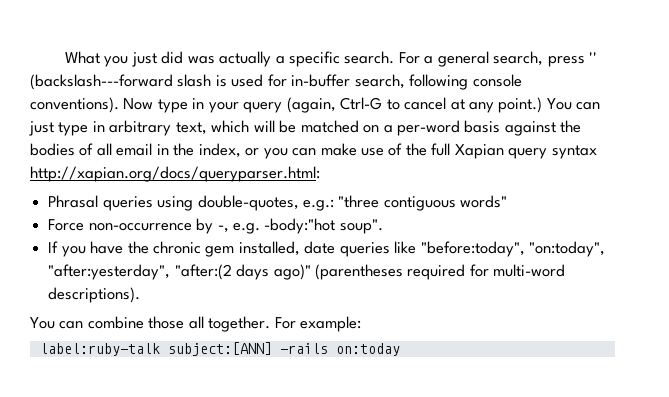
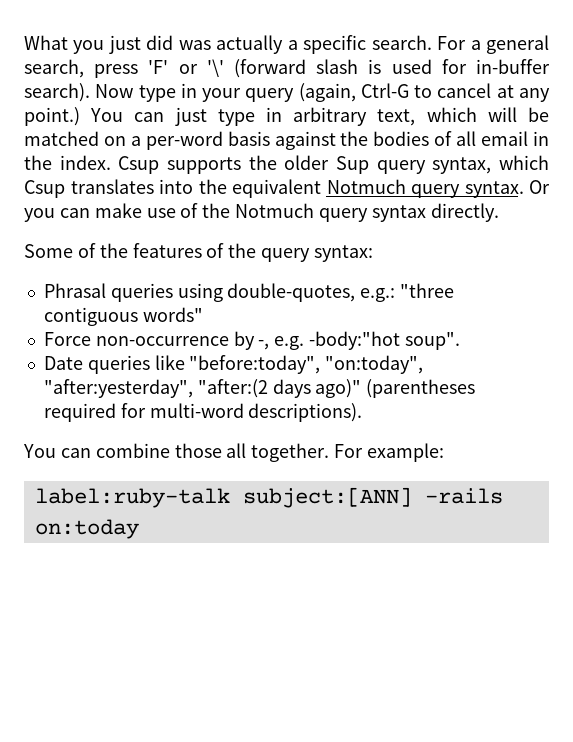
[589,52,598,63] [30,74,173,90] '' (backslash---forward -> [148,59,306,78] 'F' or '\' (forward
[354,74,522,90] [30,97,119,113] search, following console conventions). -> [24,83,90,102] search).
[198,143,260,158] index, or -> [59,155,549,174] [24,179,550,198] index. Csup supports the older Sup query syntax, which Csup translates into the equivalent Notmuch query syntax. Or
[431,143,597,159] [30,166,320,182] full Xapian query syntax http://xapian.org/docs/queryparser.html: -> [235,203,499,222] [24,243,374,262] Notmuch query syntax directly. // Some of the features of the query syntax:
[48,241,336,257] If you have the chronic gem installed, date -> [43,356,83,370] Date

